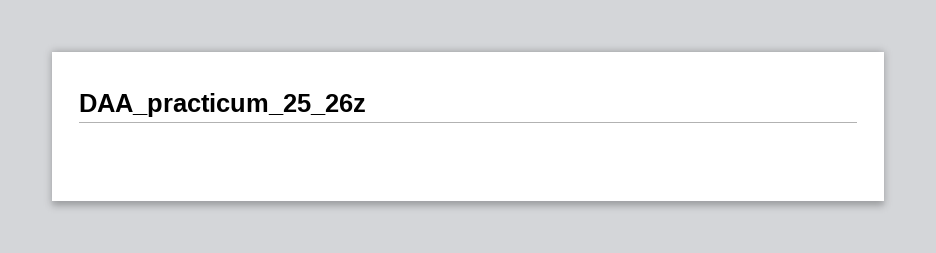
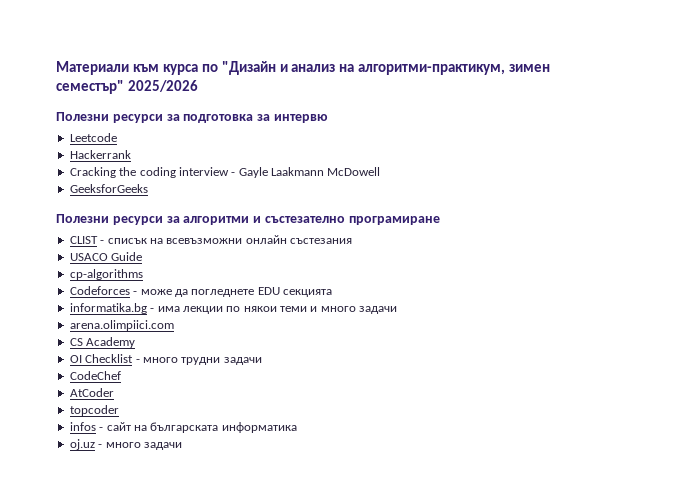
[79,93,366,117] DAA_practicum_25_26z -> [56,61,551,75] [56,80,198,94] [56,112,328,123] [69,133,117,142] [69,150,131,159] [69,167,381,178] [69,184,148,193] [56,214,440,225] [69,235,352,244] [69,252,143,261] [69,269,143,280] [69,286,332,297] [69,303,398,314] [69,320,174,331] [69,337,136,348] [69,354,262,365] [69,371,121,380] [69,388,114,397] [69,405,119,416] [69,422,297,433] [69,439,182,450] Материали към курса по "Дизайн и анализ на алгоритми-практикум, зимен семестър" 2025/2026 // Полезни ресурси за подготовка за интервю // Leetcode // Hackerrank // Cracking the coding interview - Gayle Laakmann McDowell // GeeksforGeeks // Полезни ресурси за алгоритми и състезателно програмиране // CLIST - списък на всевъзможни онлайн състезания // USACO Guide // cp-algorithms // Codeforces - може да погледнете EDU секцията // informatika.bg - има лекции по някoи теми и много задачи // arena.olimpiici.com // CS Academy // OI Checklist - много трудни задачи // CodeChef // AtCoder // topcoder // infos - сайт на българската информатика // oj.uz - много задачи

